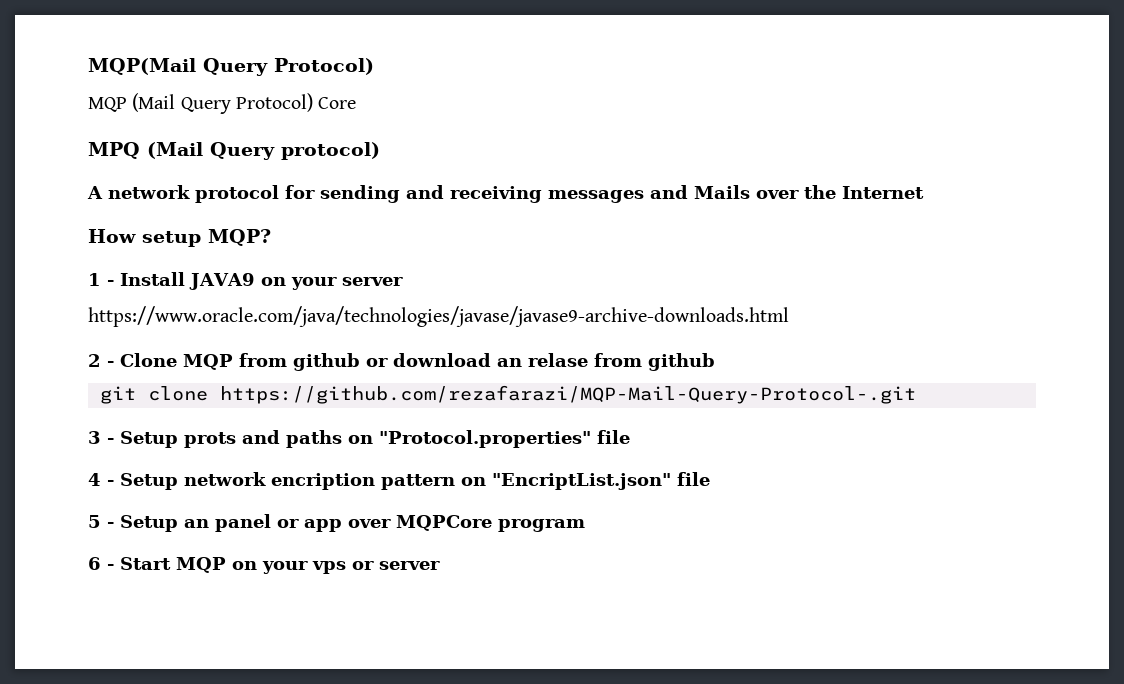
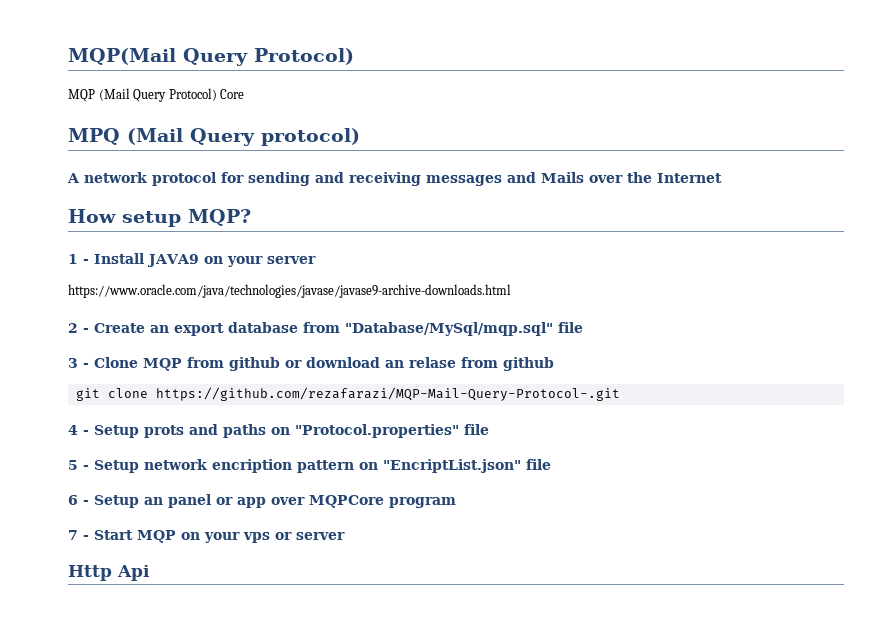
(114, 364) none -> [94,322,583,336] [68,358,89,368] Create an export database from "Database/MySql/mqp.sql" file // 3 -
[88,431,101,444] 3 -> [68,425,78,435] 4
[88,473,101,486] 4 -> [68,460,78,470] 5
[88,515,101,528] 5 -> [68,495,78,505] 6
[88,557,101,570] 6 -> [68,530,78,540] 7
(440, 565) none -> [68,565,150,581] // Http Api

